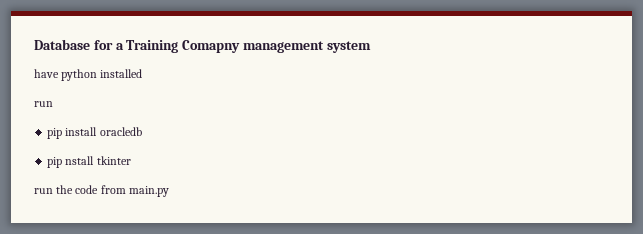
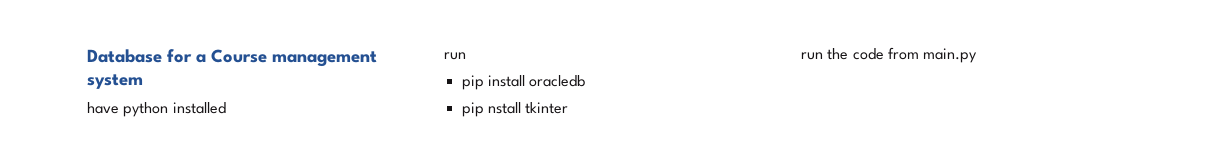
[126,40,241,53] Training Comapny -> [211,49,267,63] Course

